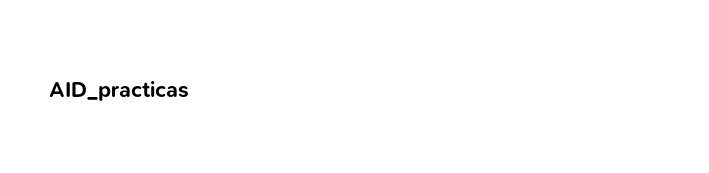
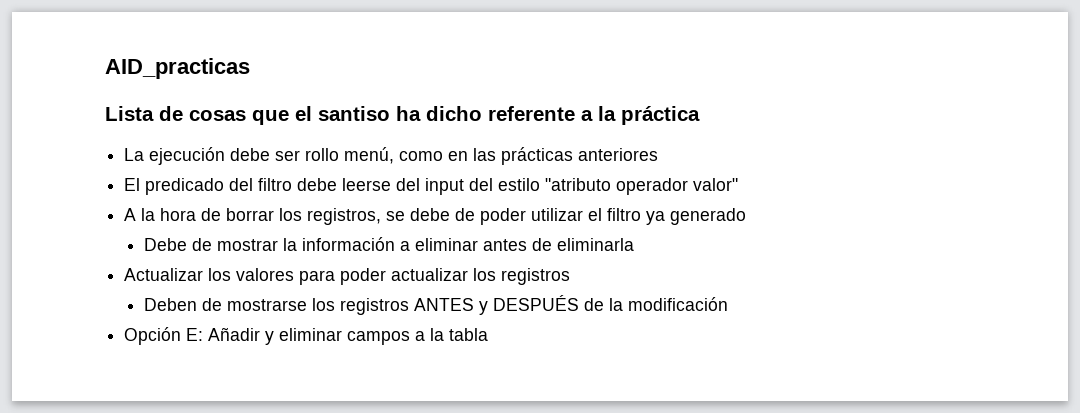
(189, 91) none -> [105,106,700,125] [124,147,659,165] [124,178,739,195] [124,208,747,225] [143,237,634,251] [124,268,571,285] [143,295,728,315] [124,327,489,345] // Lista de cosas que el santiso ha dicho referente a la práctica // La ejecución debe ser rollo menú, como en las prácticas anteriores // El predicado del filtro debe leerse del input del estilo "atributo operador valor" // A la hora de borrar los registros, se debe de poder utilizar el filtro ya generado // Debe de mostrar la información a eliminar antes de eliminarla // Actualizar los valores para poder actualizar los registros // Deben de mostrarse los registros ANTES y DESPUÉS de la modificación // Opción E: Añadir y eliminar campos a la tabla

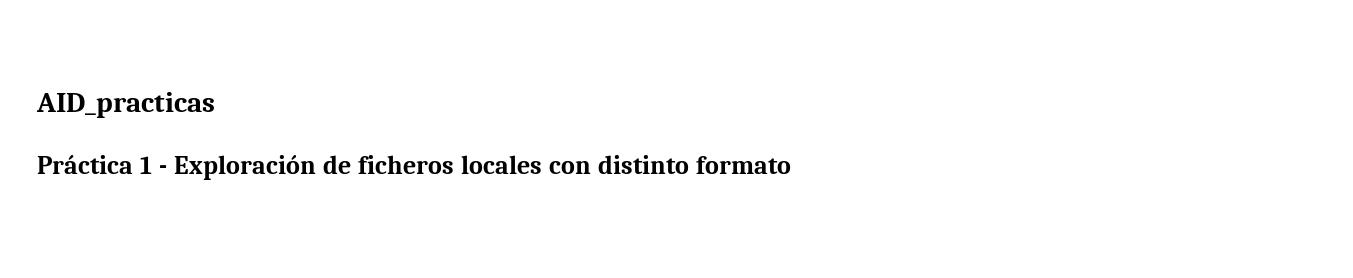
[105,106,700,125] [124,147,659,165] [124,178,739,195] [124,208,747,225] [143,237,634,251] [124,268,571,285] [143,295,728,315] [124,327,489,345] Lista de cosas que el santiso ha dicho referente a la práctica // La ejecución debe ser rollo menú, como en las prácticas anteriores // El predicado del filtro debe leerse del input del estilo "atributo operador valor" // A la hora de borrar los registros, se debe de poder utilizar el filtro ya generado // Debe de mostrar la información a eliminar antes de eliminarla // Actualizar los valores para poder actualizar los registros // Deben de mostrarse los registros ANTES y DESPUÉS de la modificación // Opción E: Añadir y eliminar campos a la tabla -> [37,155,792,180] Práctica 1 - Exploración de ficheros locales con distinto formato

